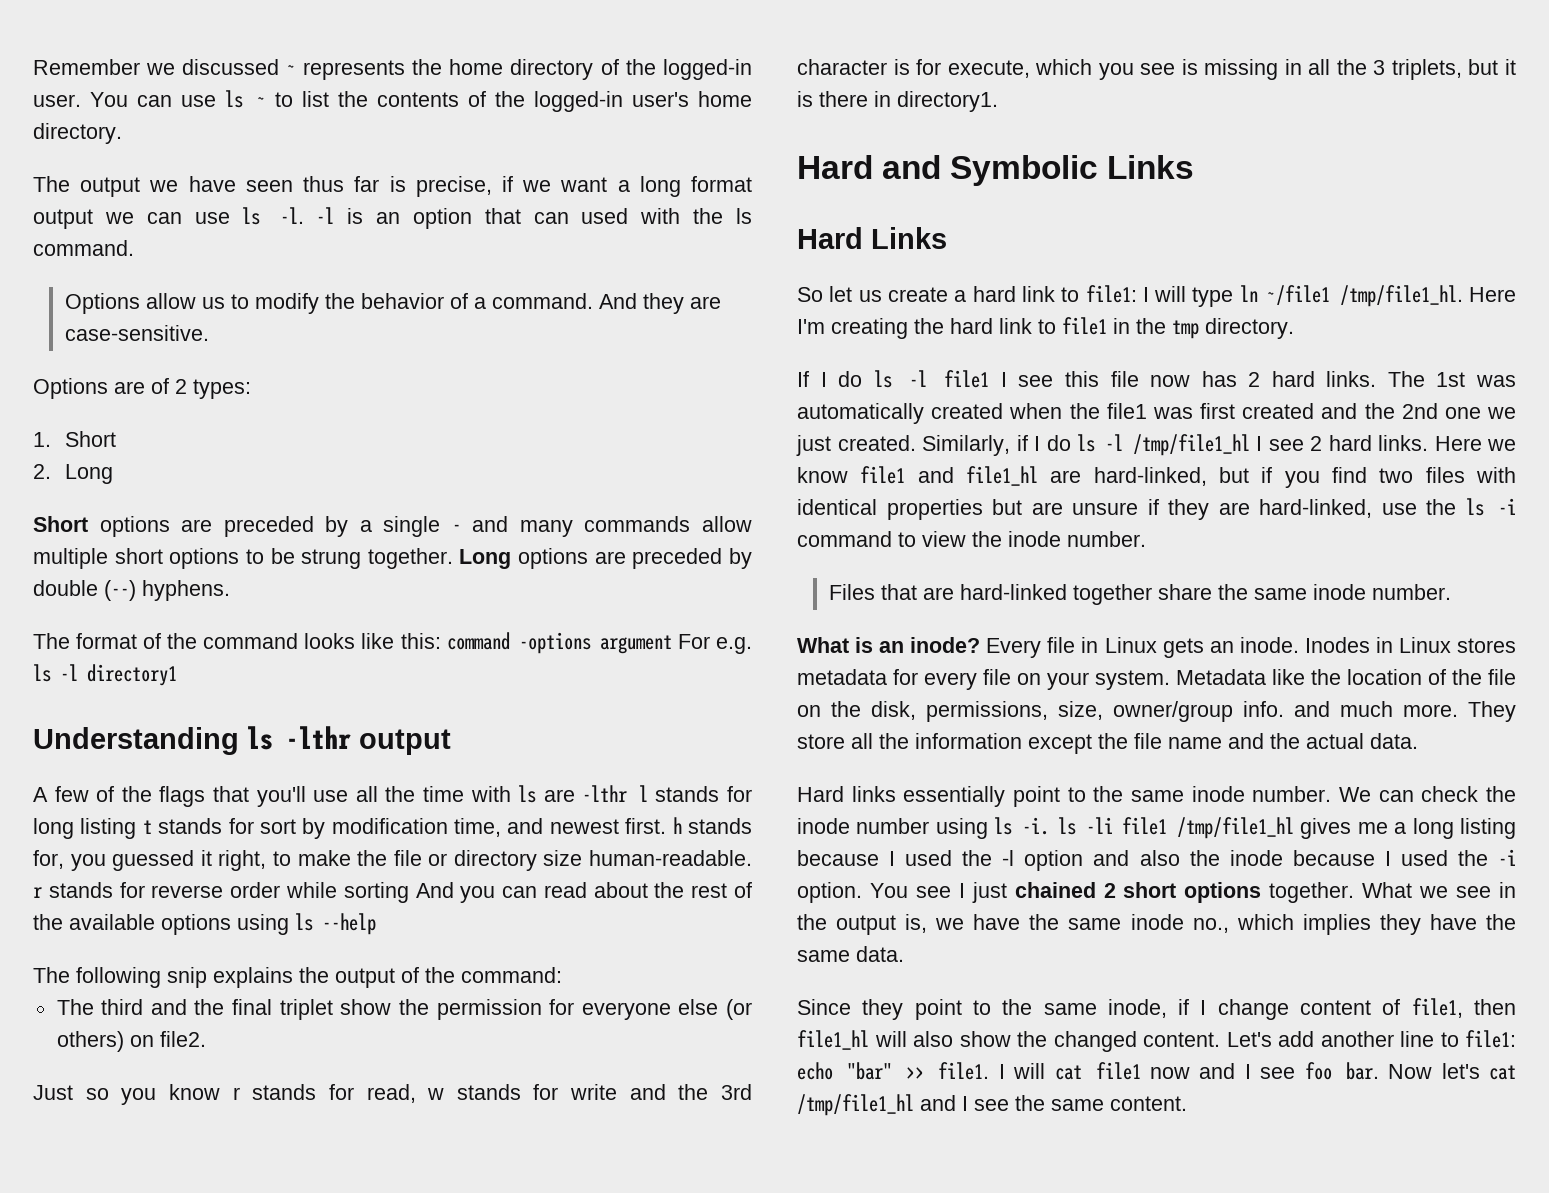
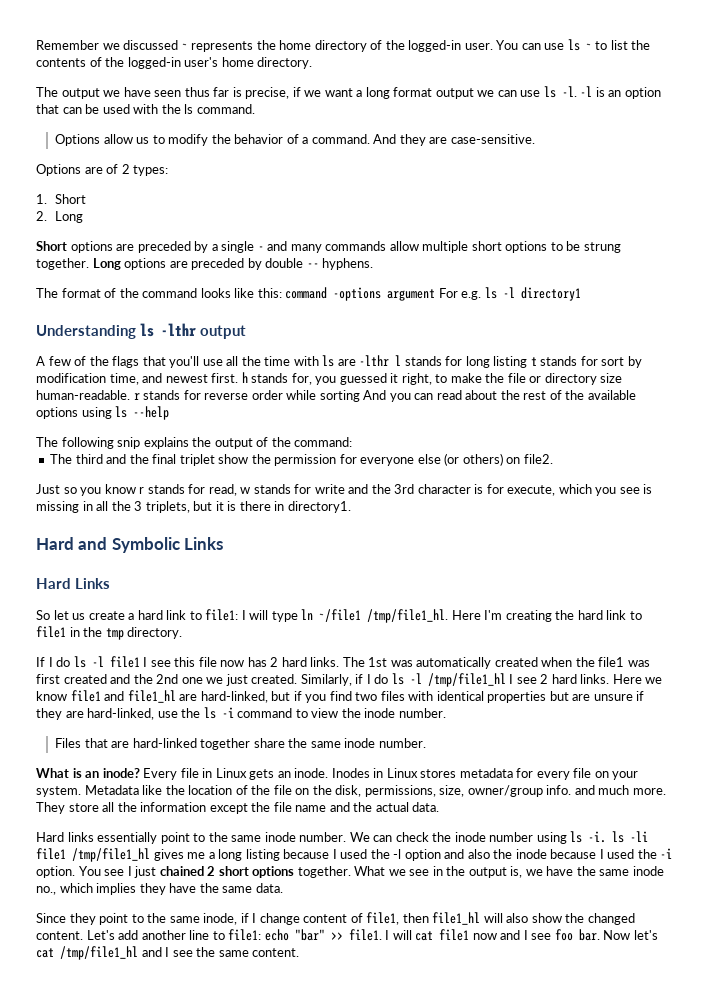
(569, 218) none -> [85,104,100,114] be
[104,580,136,601] (--) -> [306,263,319,268] --

